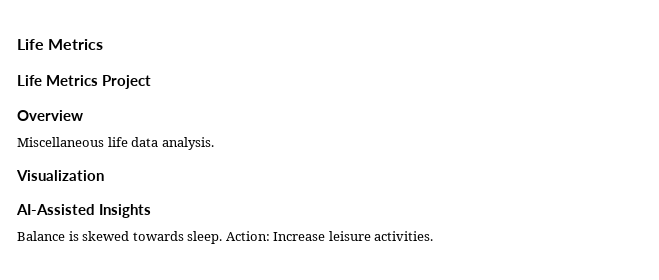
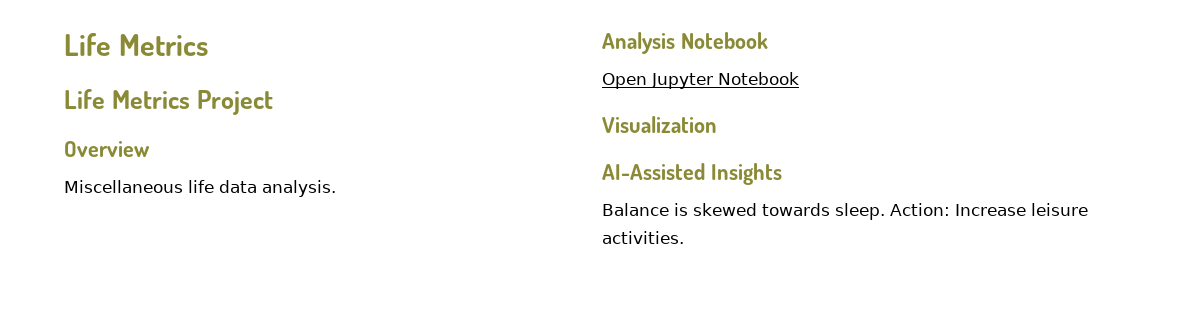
(214, 143) none -> [602,32,768,54] [602,72,799,89] // Analysis Notebook // Open Jupyter Notebook

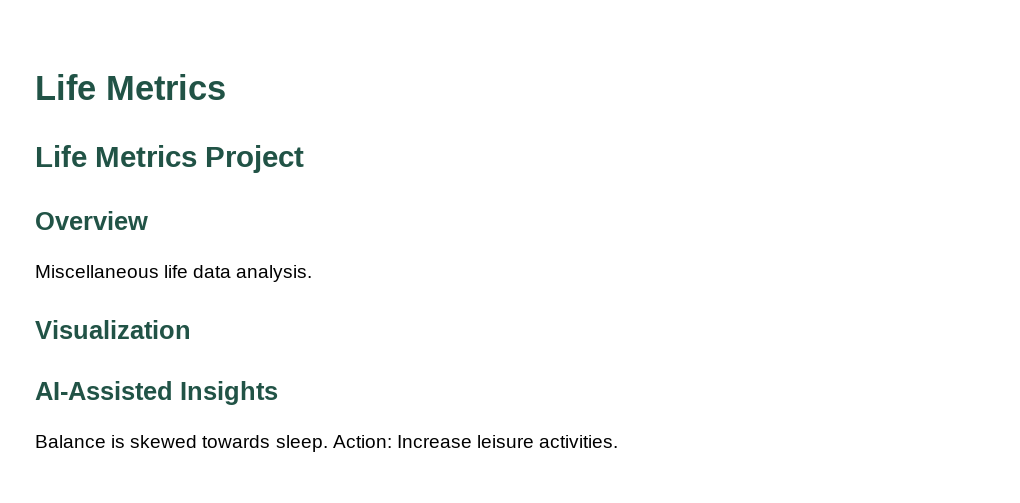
[602,32,768,54] [602,72,799,89] // Analysis Notebook // Open Jupyter Notebook -> (313, 273) none

